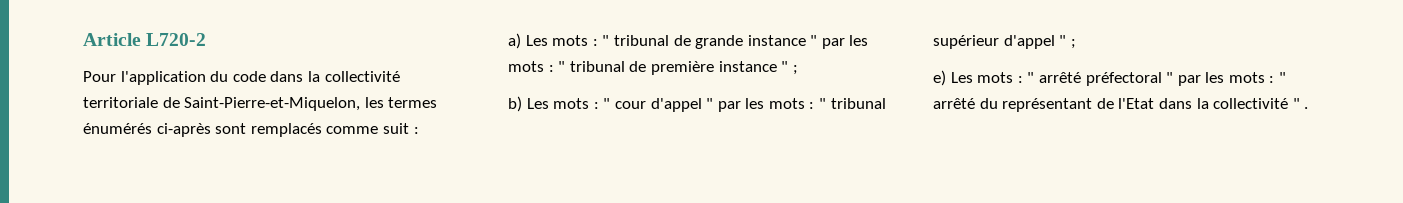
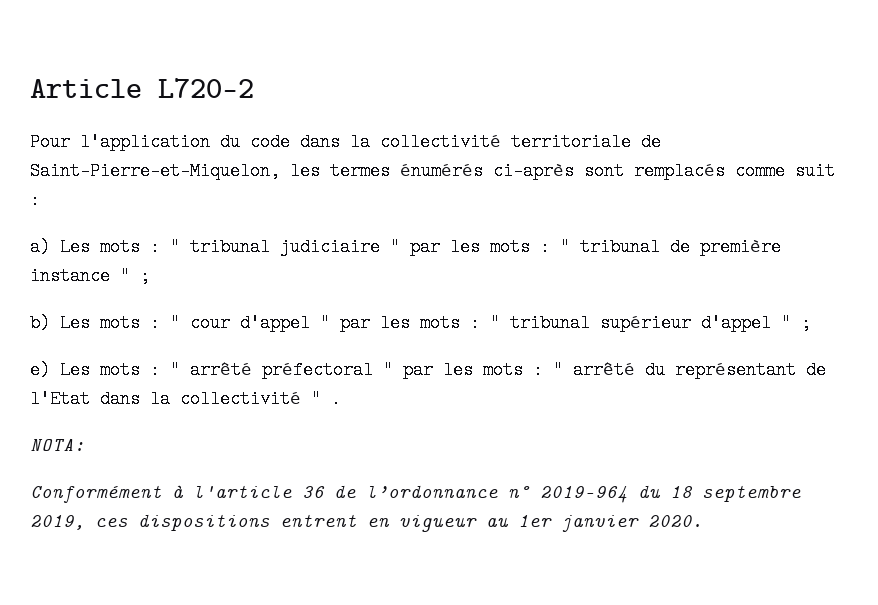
[673,35,806,49] de grande instance -> [280,238,380,256] judiciaire
(1309, 108) none -> [30,438,85,451] [30,484,801,504] [30,513,703,532] // NOTA: // Conformément à l'article 36 de l’ordonnance n° 2019-964 du 18 septembre 2019, ces dispositions entrent en vigueur au 1er janvier 2020.

